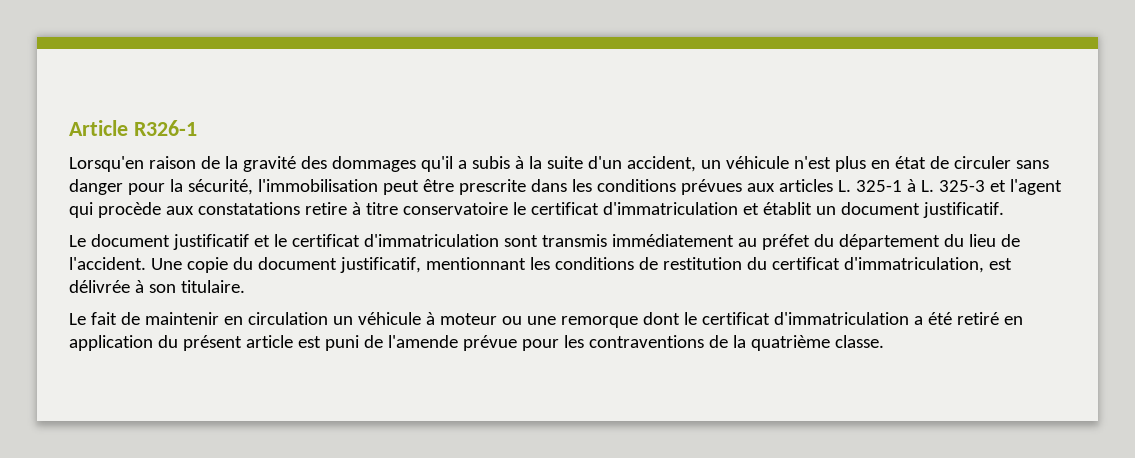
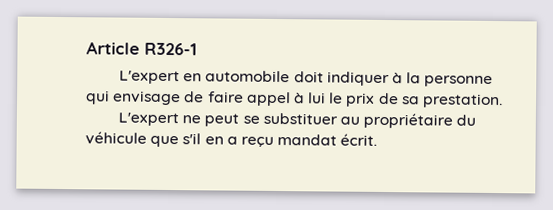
[69,156,1049,172] [69,179,1062,195] [69,202,1004,218] [69,234,1020,250] [69,257,1012,273] [69,280,245,293] [69,312,1023,328] [69,335,884,351] Lorsqu'en raison de la gravité des dommages qu'il a subis à la suite d'un accident, un véhicule n'est plus en état de circuler sans danger pour la sécurité, l'immobilisation peut être prescrite dans les conditions prévues aux articles L. 325-1 à L. 325-3 et l'agent qui procède aux constatations retire à titre conservatoire le certificat d'immatriculation et établit un document justificatif. // Le document justificatif et le certificat d'immatriculation sont transmis immédiatement au préfet du département du lieu de l'accident. Une copie du document justificatif, mentionnant les conditions de restitution du certificat d'immatriculation, est délivrée à son titulaire. // Le fait de maintenir en circulation un véhicule à moteur ou une remorque dont le certificat d'immatriculation a été retiré en application du présent article est puni de l'amende prévue pour les contraventions de la quatrième classe. -> [118,70,494,88] [85,90,504,109] [117,112,477,129] [85,131,378,148] L'expert en automobile doit indiquer à la personne qui envisage de faire appel à lui le prix de sa prestation. // L'expert ne peut se substituer au propriétaire du véhicule que s'il en a reçu mandat écrit.

